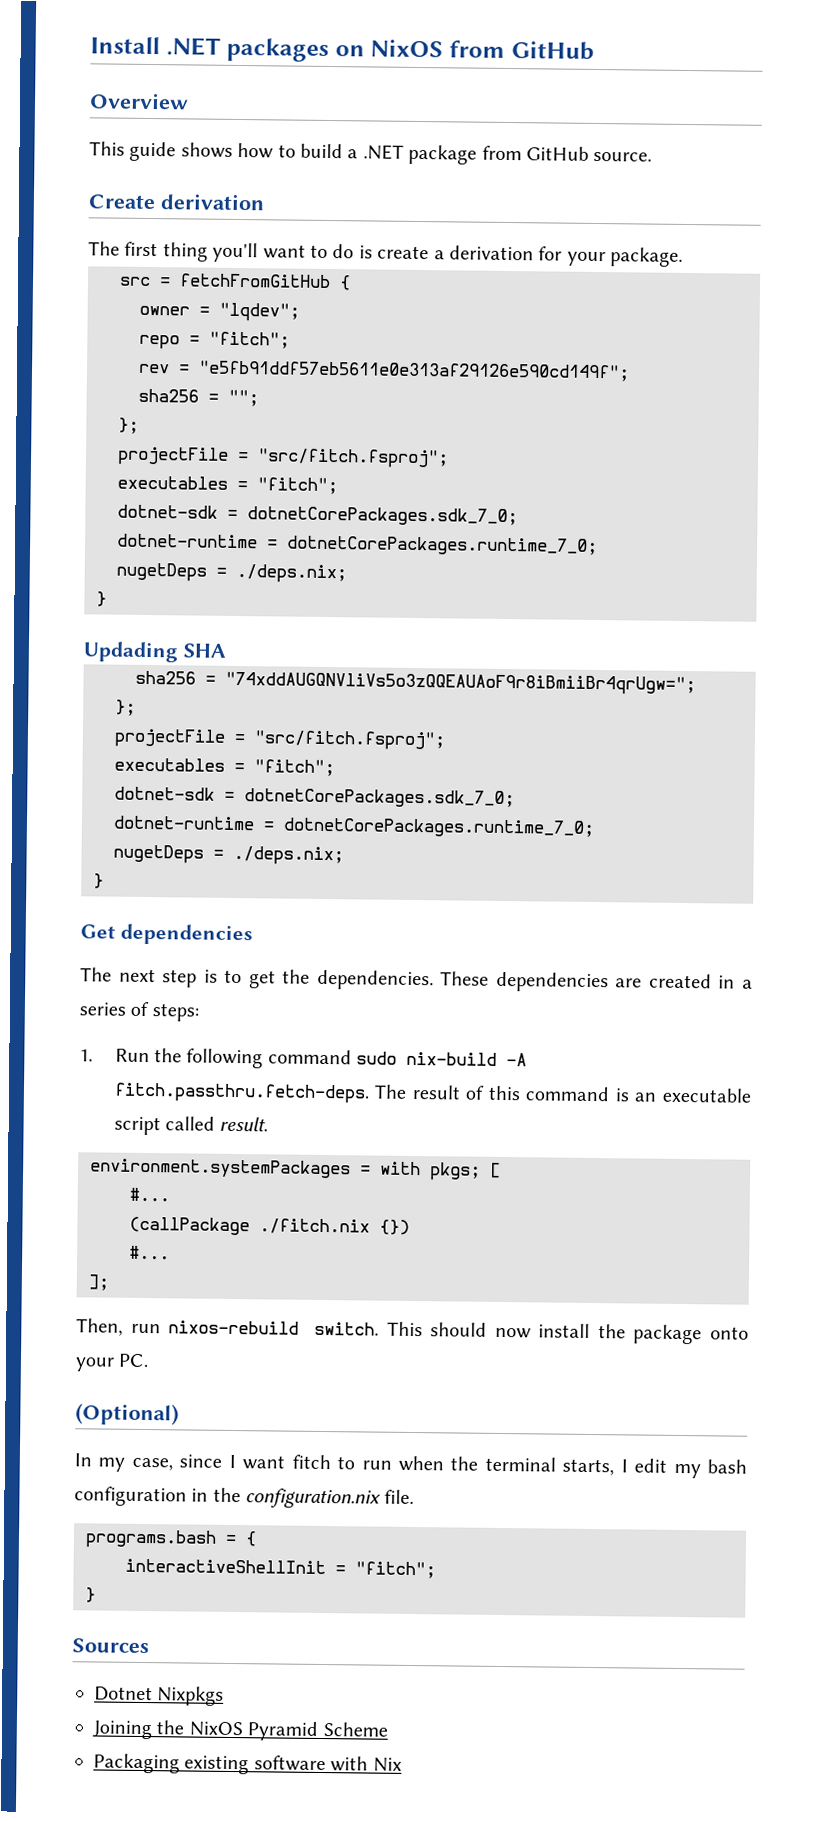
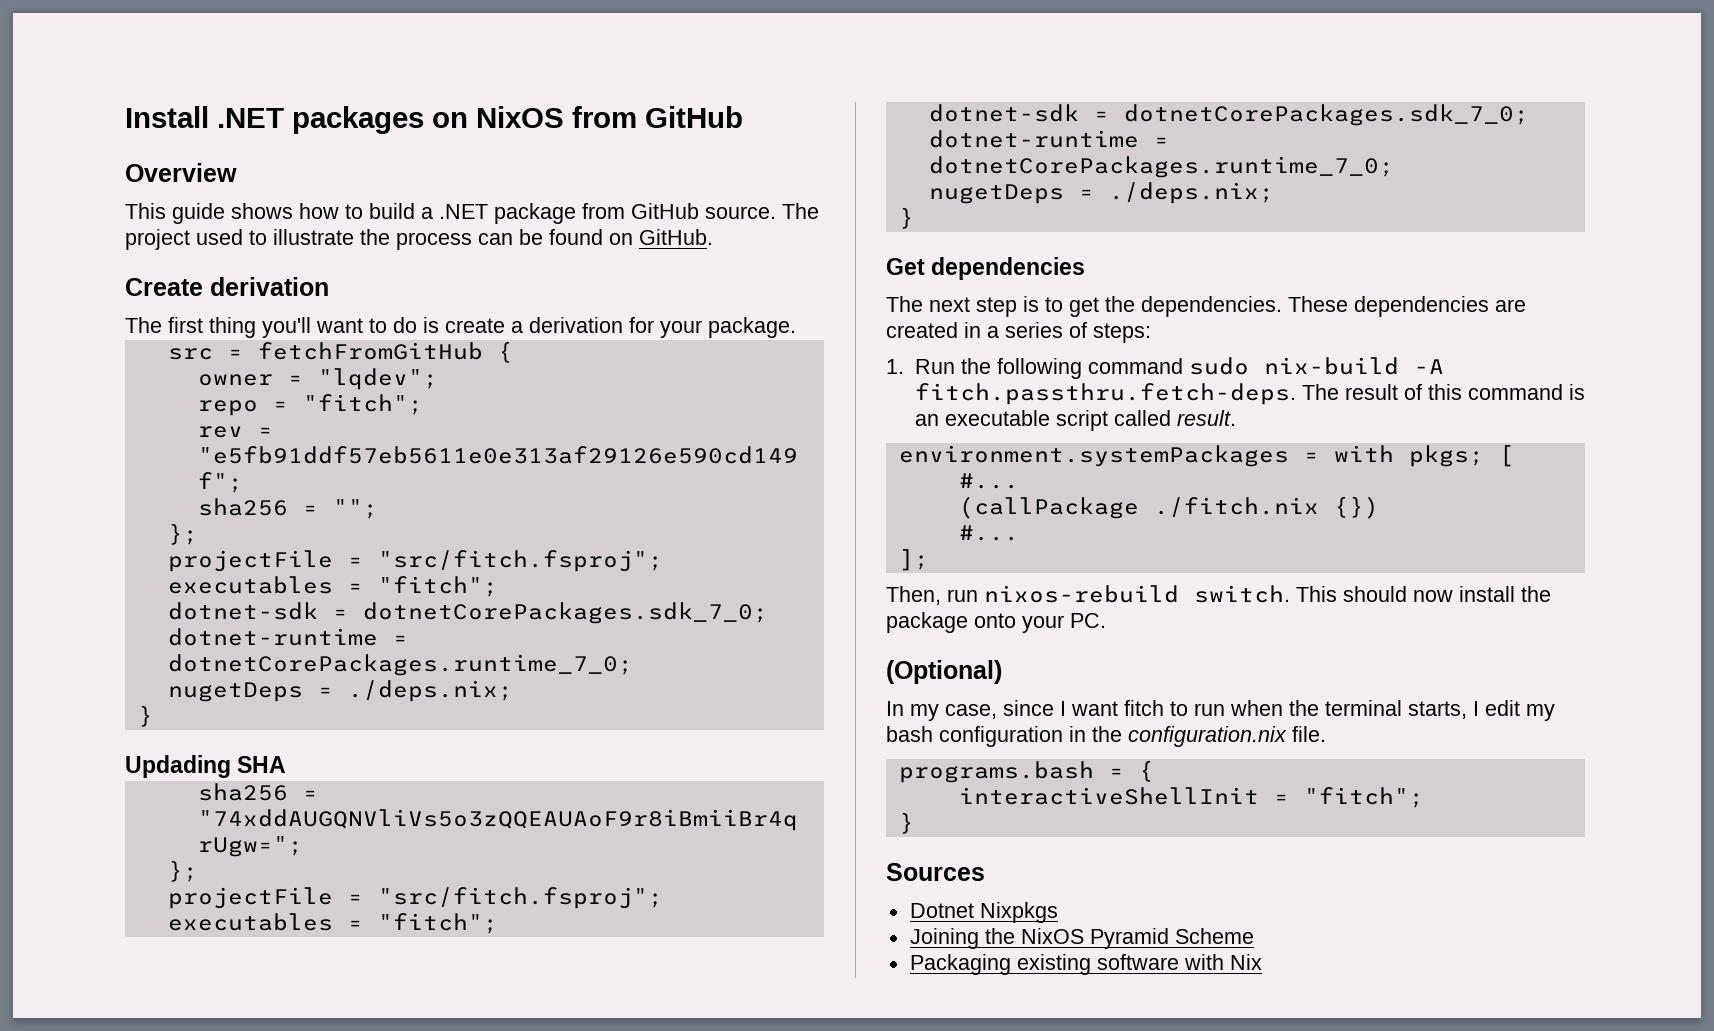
(653, 156) none -> [782,203,819,219] [125,229,713,250] The project used to illustrate the process can be found on GitHub.

